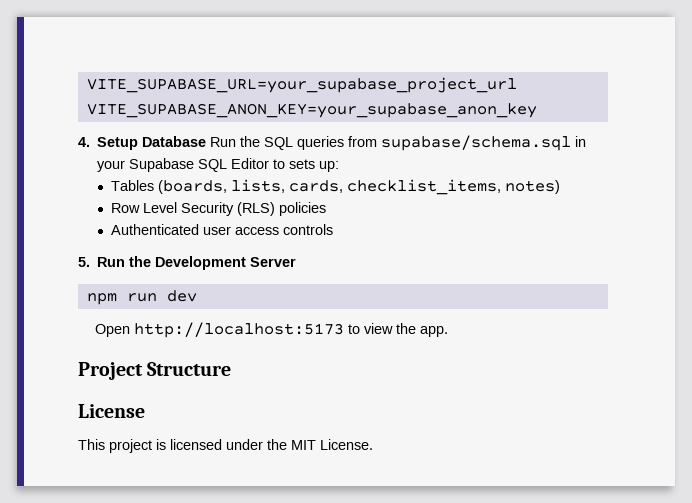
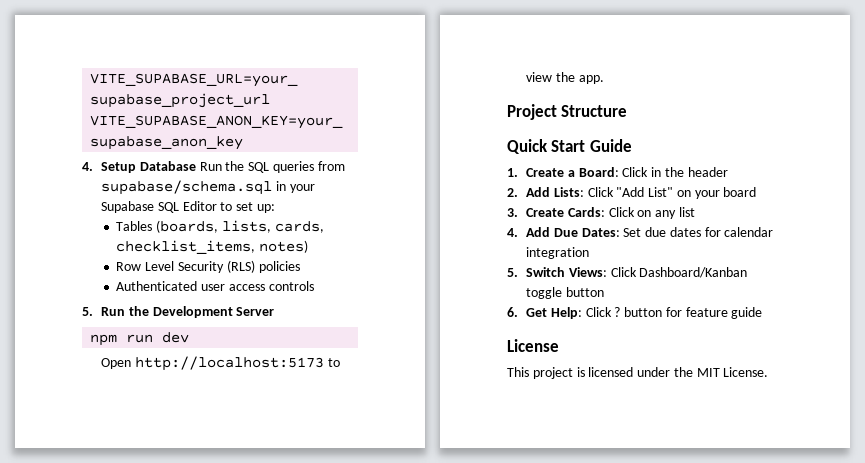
[289,159,316,169] sets -> [236,202,254,211] set
(232, 369) none -> [507,139,632,154] [507,167,728,177] [507,187,757,199] [507,207,695,219] [507,227,774,237] [525,247,589,259] [507,267,748,278] [525,287,604,299] [507,307,763,319] // Quick Start Guide // 1. Create a Board: Click in the header // 2. Add Lists: Click "Add List" on your board // 3. Create Cards: Click on any list // 4. Add Due Dates: Set due dates for calendar integration // 5. Switch Views: Click Dashboard/Kanban toggle button // 6. Get Help: Click ? button for feature guide

